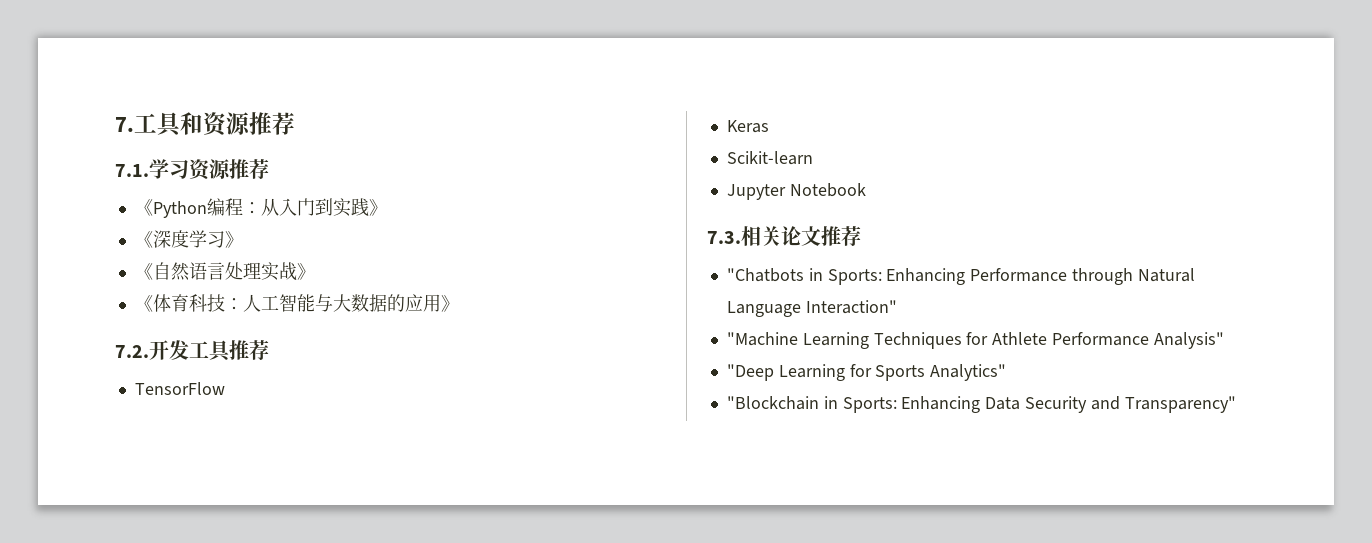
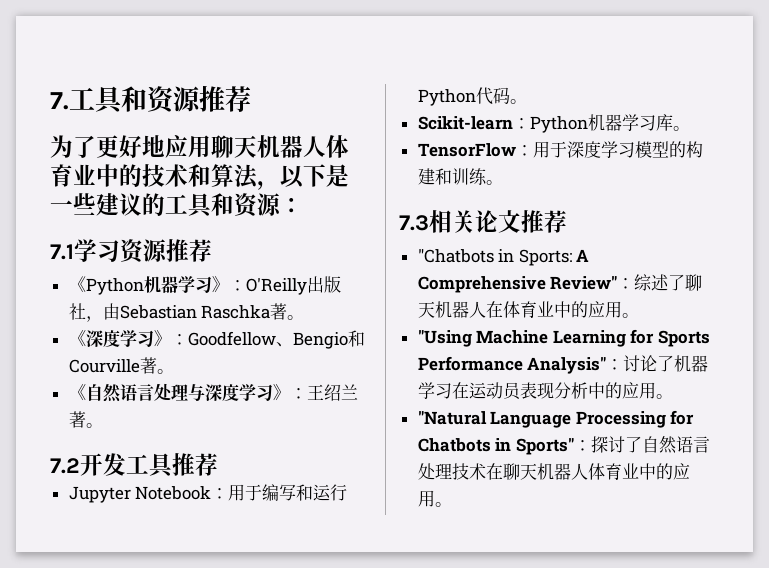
[115,164,149,177] 7.1. -> [50,135,349,158] [50,164,349,190] [50,193,303,218] [50,244,74,260] 为了更好地应用聊天机器人体育业中的技术和算法，以下是一些建议的工具和资源： // 7.1
[206,198,387,217] [134,230,243,248] [134,262,315,281] [134,294,459,312] [115,340,269,362] [134,382,225,395] [726,120,769,133] [726,151,813,165] [726,183,866,200] [707,231,741,244] 编程：从入门到实践》 // 《深度学习》 // 《自然语言处理实战》 // 《体育科技：人工智能与大数据的应用》 // 7.2.开发工具推荐 // TensorFlow // Keras // Scikit-learn // Jupyter Notebook // 7.3. -> [143,276,341,295] [68,303,305,322] [68,330,365,349] [68,357,174,374] [68,383,358,402] [68,411,103,428] [50,453,218,478] [68,484,348,503] [417,87,527,106] [417,114,690,133] [417,141,703,158] [417,168,503,185] [399,215,429,231] 机器学习》：O'Reilly出版社，由Sebastian Raschka著。 // 《深度学习》：Goodfellow、Bengio和Courville著。 // 《自然语言处理与深度学习》：王绍兰著。 // 7.2开发工具推荐 // Jupyter Notebook：用于编写和运行Python代码。 // Scikit-learn：Python机器学习库。 // TensorFlow：用于深度学习模型的构建和训练。 // 7.3
[886,268,1195,285] [726,300,897,317] [726,332,1224,349] [726,364,1007,381] [726,396,1236,413] Enhancing Performance through Natural Language Interaction" // "Machine Learning Techniques for Athlete Performance Analysis" // "Deep Learning for Sports Analytics" // "Blockchain in Sports: Enhancing Data Security and Transparency" -> [576,249,590,262] [417,274,703,293] [417,301,639,318] [417,329,711,347] [417,355,709,374] [417,382,673,400] [417,410,695,428] [417,436,710,455] [417,463,690,480] [417,490,452,507] A Comprehensive Review"：综述了聊天机器人在体育业中的应用。 // "Using Machine Learning for Sports Performance Analysis"：讨论了机器学习在运动员表现分析中的应用。 // "Natural Language Processing for Chatbots in Sports"：探讨了自然语言处理技术在聊天机器人体育业中的应用。

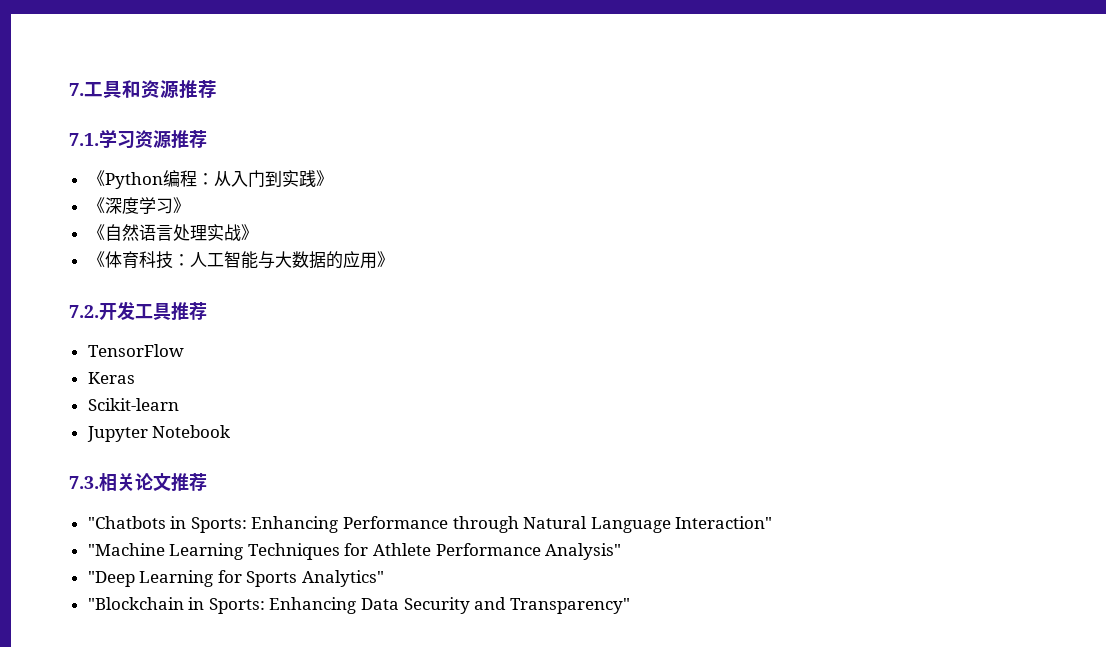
[50,135,349,158] [50,164,349,190] [50,193,303,218] [50,244,74,260] 为了更好地应用聊天机器人体育业中的技术和算法，以下是一些建议的工具和资源： // 7.1 -> [69,133,99,146] 7.1.
[143,276,341,295] [68,303,305,322] [68,330,365,349] [68,357,174,374] [68,383,358,402] [68,411,103,428] [50,458,80,474] 机器学习》：O'Reilly出版社，由Sebastian Raschka著。 // 《深度学习》：Goodfellow、Bengio和Courville著。 // 《自然语言处理与深度学习》：王绍兰著。 // 7.2 -> [162,170,333,187] [87,197,190,214] [87,224,258,242] [87,251,394,269] [69,305,99,318] 编程：从入门到实践》 // 《深度学习》 // 《自然语言处理实战》 // 《体育科技：人工智能与大数据的应用》 // 7.2.
(218, 464) none -> [87,344,184,357] [87,372,135,384] [87,398,179,411] // TensorFlow // Keras // Scikit-learn
[211,484,348,501] [417,87,527,106] [417,114,690,133] [417,141,703,158] [417,168,503,185] [399,215,429,231] ：用于编写和运行Python代码。 // Scikit-learn：Python机器学习库。 // TensorFlow：用于深度学习模型的构建和训练。 // 7.3 -> [69,476,99,489] // 7.3.
[576,249,590,262] [417,274,703,293] [417,301,639,318] [417,329,711,347] [417,355,709,374] [417,382,673,400] [417,410,695,428] [417,436,710,455] [417,463,690,480] [417,490,452,507] A Comprehensive Review"：综述了聊天机器人在体育业中的应用。 // "Using Machine Learning for Sports Performance Analysis"：讨论了机器学习在运动员表现分析中的应用。 // "Natural Language Processing for Chatbots in Sports"：探讨了自然语言处理技术在聊天机器人体育业中的应用。 -> [251,516,773,533] [87,543,622,560] [87,570,385,587] [87,597,630,614] Enhancing Performance through Natural Language Interaction" // "Machine Learning Techniques for Athlete Performance Analysis" // "Deep Learning for Sports Analytics" // "Blockchain in Sports: Enhancing Data Security and Transparency"

